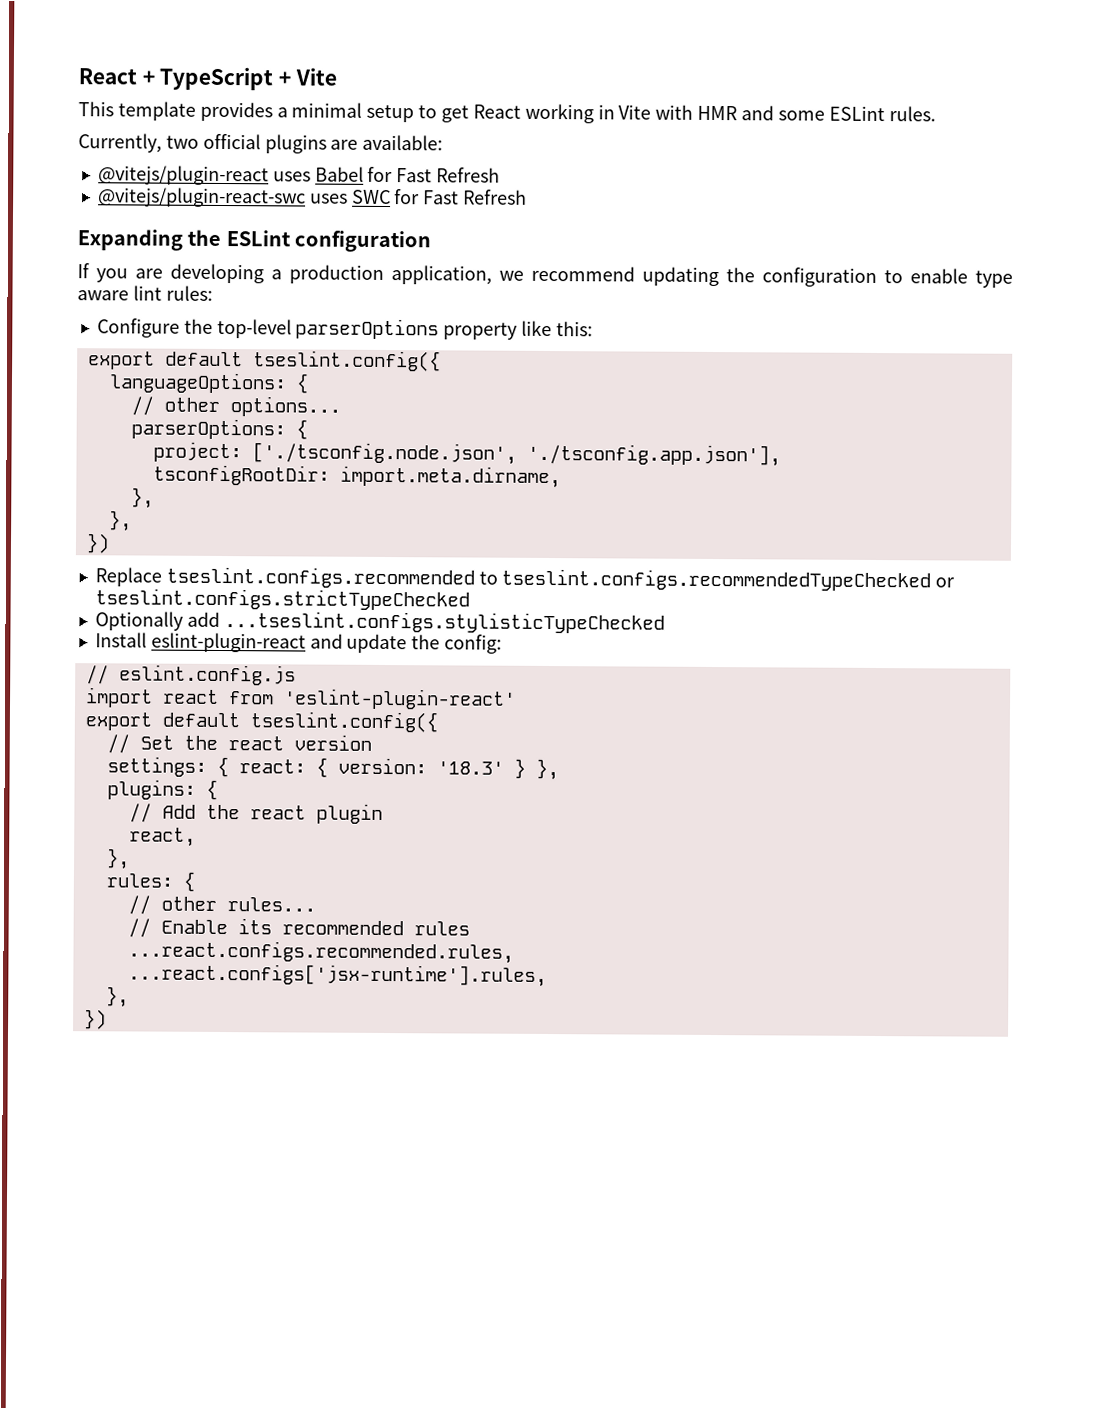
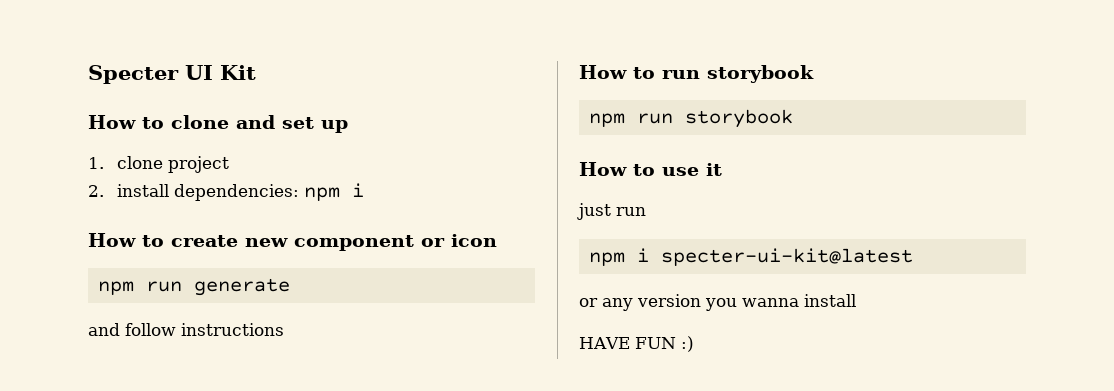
[78,66,337,91] [78,101,936,124] [78,133,444,154] [97,165,501,186] [97,187,528,208] [77,229,432,253] [77,263,1013,288] [77,285,213,301] [96,318,593,340] [87,350,441,372] [108,372,309,394] [130,396,341,417] [130,418,308,440] [152,441,781,467] [152,464,561,489] [130,487,154,509] [108,510,132,532] [85,533,110,554] [94,566,956,592] [94,588,470,611] [94,611,665,634] [94,632,503,654] [85,664,296,686] [84,687,516,710] [84,711,438,733] [106,734,372,754] [106,756,559,781] [106,779,218,800] [128,803,383,824] [128,827,196,847] [106,848,130,870] [105,871,195,892] [127,895,316,915] [127,918,470,938] [127,940,514,964] [127,963,547,987] [105,986,129,1008] [83,1009,107,1030] React + TypeScript + Vite // This template provides a minimal setup to get React working in Vite with HMR and some ESLint rules. // Currently, two official plugins are available: // @vitejs/plugin-react uses Babel for Fast Refresh // @vitejs/plugin-react-swc uses SWC for Fast Refresh // Expanding the ESLint configuration // If you are developing a production application, we recommend updating the configuration to enable type aware lint rules: // Configure the top-level parserOptions property like this: // export default tseslint.config({ // languageOptions: { // // other options... // parserOptions: { // project: ['./tsconfig.node.json', './tsconfig.app.json'], // tsconfigRootDir: import.meta.dirname, // }, // }, // }) // Replace tseslint.configs.recommended to tseslint.configs.recommendedTypeChecked or tseslint.configs.strictTypeChecked // Optionally add ...tseslint.configs.stylisticTypeChecked // Install eslint-plugin-react and update the config: // // eslint.config.js // import react from 'eslint-plugin-react' // export default tseslint.config({ // // Set the react version // settings: { react: { version: '18.3' } }, // plugins: { // // Add the react plugin // react, // }, // rules: { // // other rules... // // Enable its recommended rules // ...react.configs.recommended.rules, // ...react.configs['jsx-runtime'].rules, // }, // }) -> [88,65,256,84] [88,115,348,133] [88,156,230,173] [88,183,365,201] [88,233,497,251] [97,278,290,296] [88,323,284,336] [579,65,814,83] [588,109,793,128] [579,162,722,176] [577,203,646,220] [588,248,913,266] [579,294,856,311] [579,336,694,352] Specter UI Kit // How to clone and set up // 1. clone project // 2. install dependencies: npm i // How to create new component or icon // npm run generate // and follow instructions // How to run storybook // npm run storybook // How to use it // just run // npm i specter-ui-kit@latest // or any version you wanna install // HAVE FUN :)

